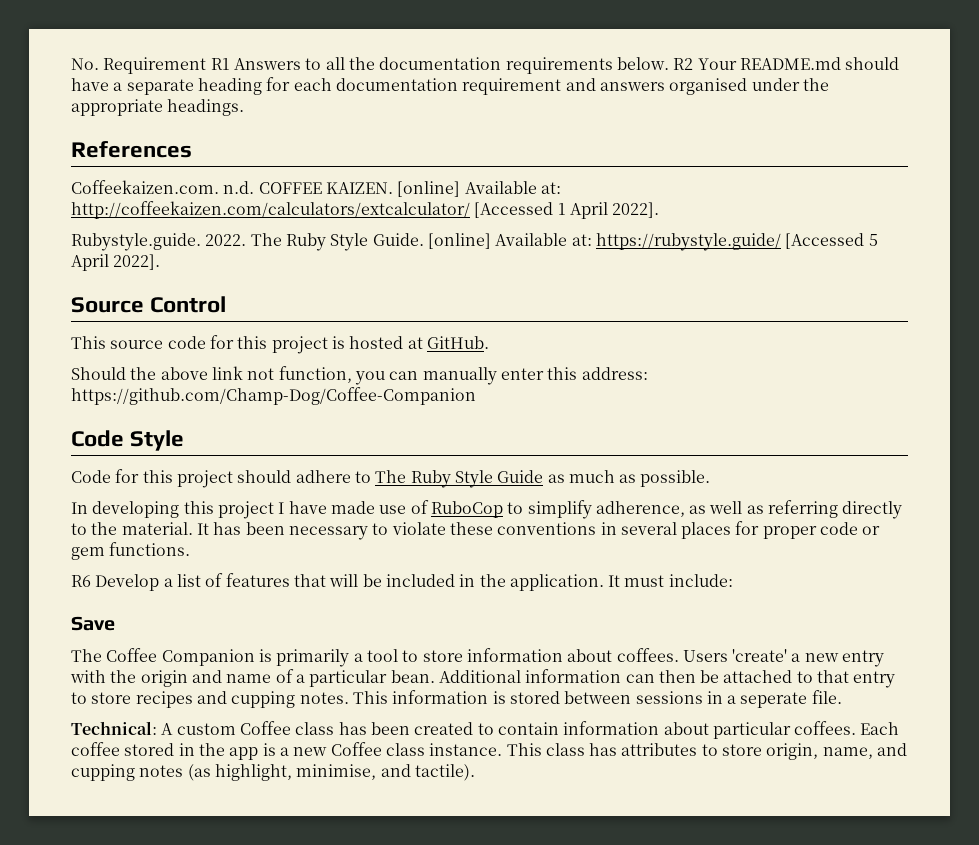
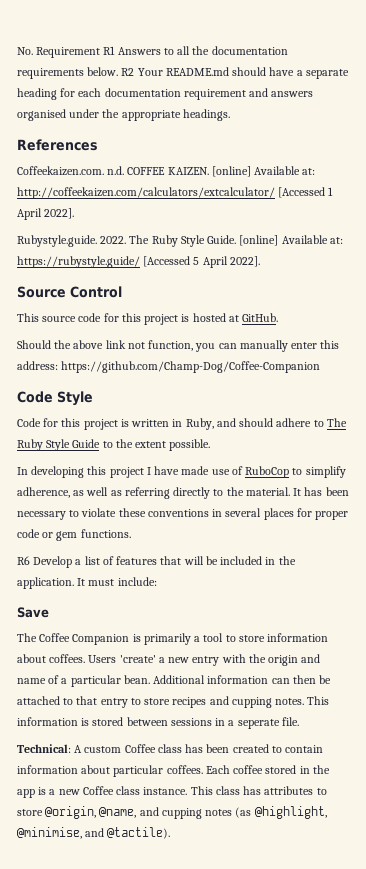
(233, 479) none -> [120,418,236,430] is written in Ruby, and
[547,470,637,483] as much as -> [102,439,167,448] to the extent
[766,743,873,760] origin, name, -> [45,806,137,819] @origin, @name,
[214,764,475,781] highlight, minimise, and tactile). -> [254,806,327,819] [17,827,171,839] @highlight, @minimise, and @tactile).

